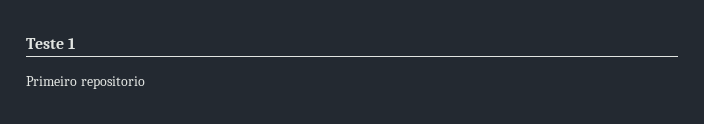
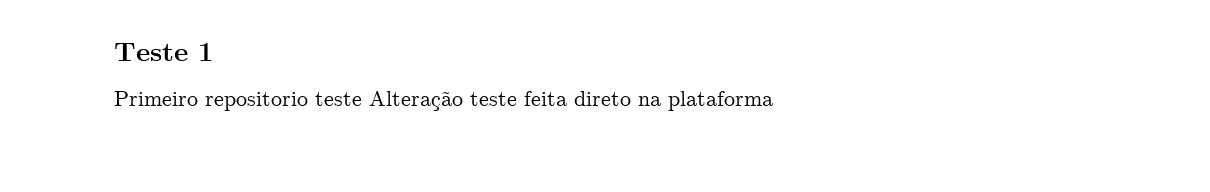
(145, 82) none -> [315,91,773,111] teste Alteração teste feita direto na plataforma

